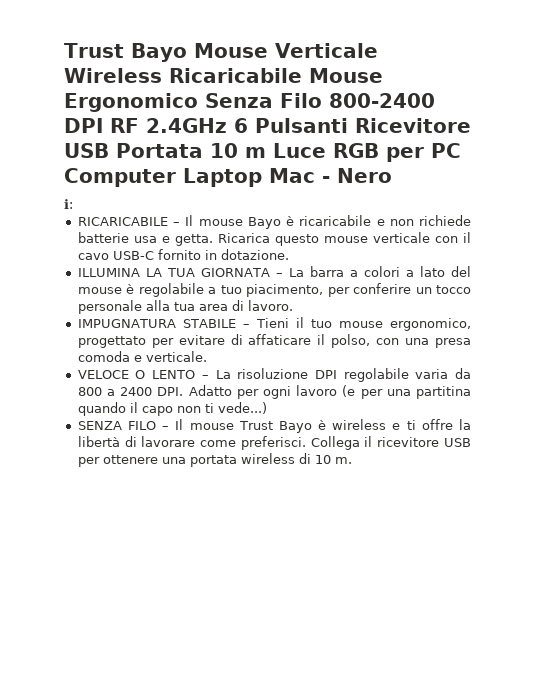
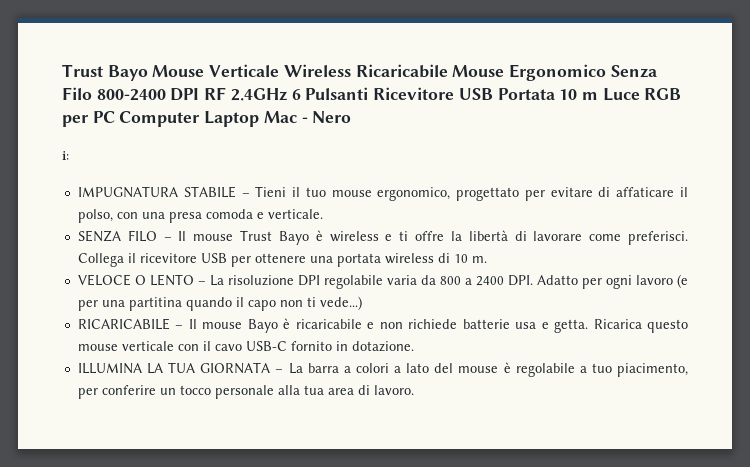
(73, 204) none -> [77,186,689,201] [77,209,323,223] [77,230,688,245] [77,253,487,267] [77,274,688,289] [77,296,362,311] // IMPUGNATURA STABILE – Tieni il tuo mouse ergonomico, progettato per evitare di affaticare il polso, con una presa comoda e verticale. // SENZA FILO – Il mouse Trust Bayo è wireless e ti offre la libertà di lavorare come preferisci. Collega il ricevitore USB per ottenere una portata wireless di 10 m. // VELOCE O LENTO – La risoluzione DPI regolabile varia da 800 a 2400 DPI. Adatto per ogni lavoro (e per una partitina quando il capo non ti vede...)
[77,317,471,331] [77,334,472,348] [77,351,207,362] [77,368,472,382] [77,385,471,399] [77,402,267,416] [77,419,471,433] [77,436,471,450] [77,453,352,467] // IMPUGNATURA STABILE – Tieni il tuo mouse ergonomico, progettato per evitare di affaticare il polso, con una presa comoda e verticale. // VELOCE O LENTO – La risoluzione DPI regolabile varia da 800 a 2400 DPI. Adatto per ogni lavoro (e per una partitina quando il capo non ti vede...) // SENZA FILO – Il mouse Trust Bayo è wireless e ti offre la libertà di lavorare come preferisci. Collega il ricevitore USB per ottenere una portata wireless di 10 m. -> (414, 390) none

